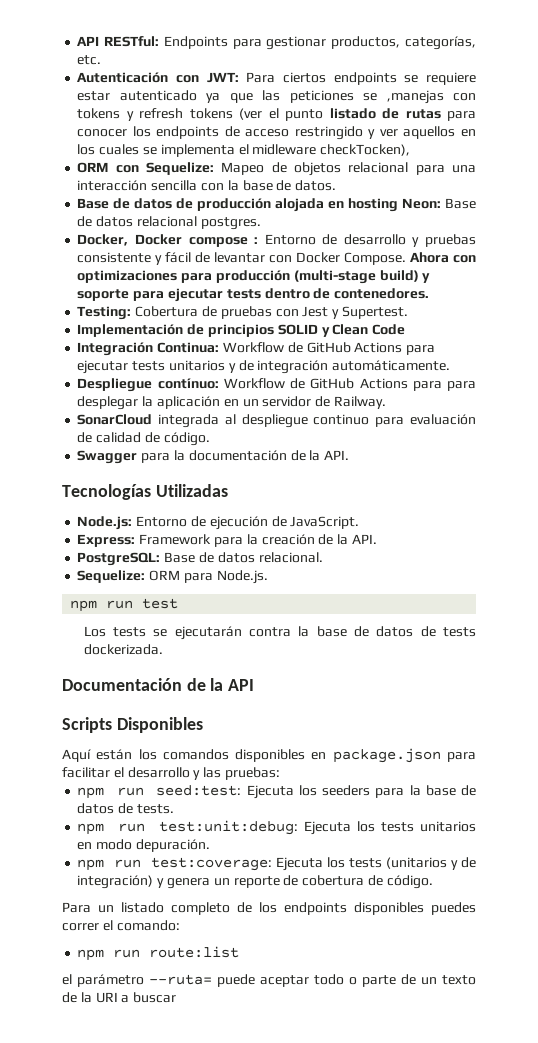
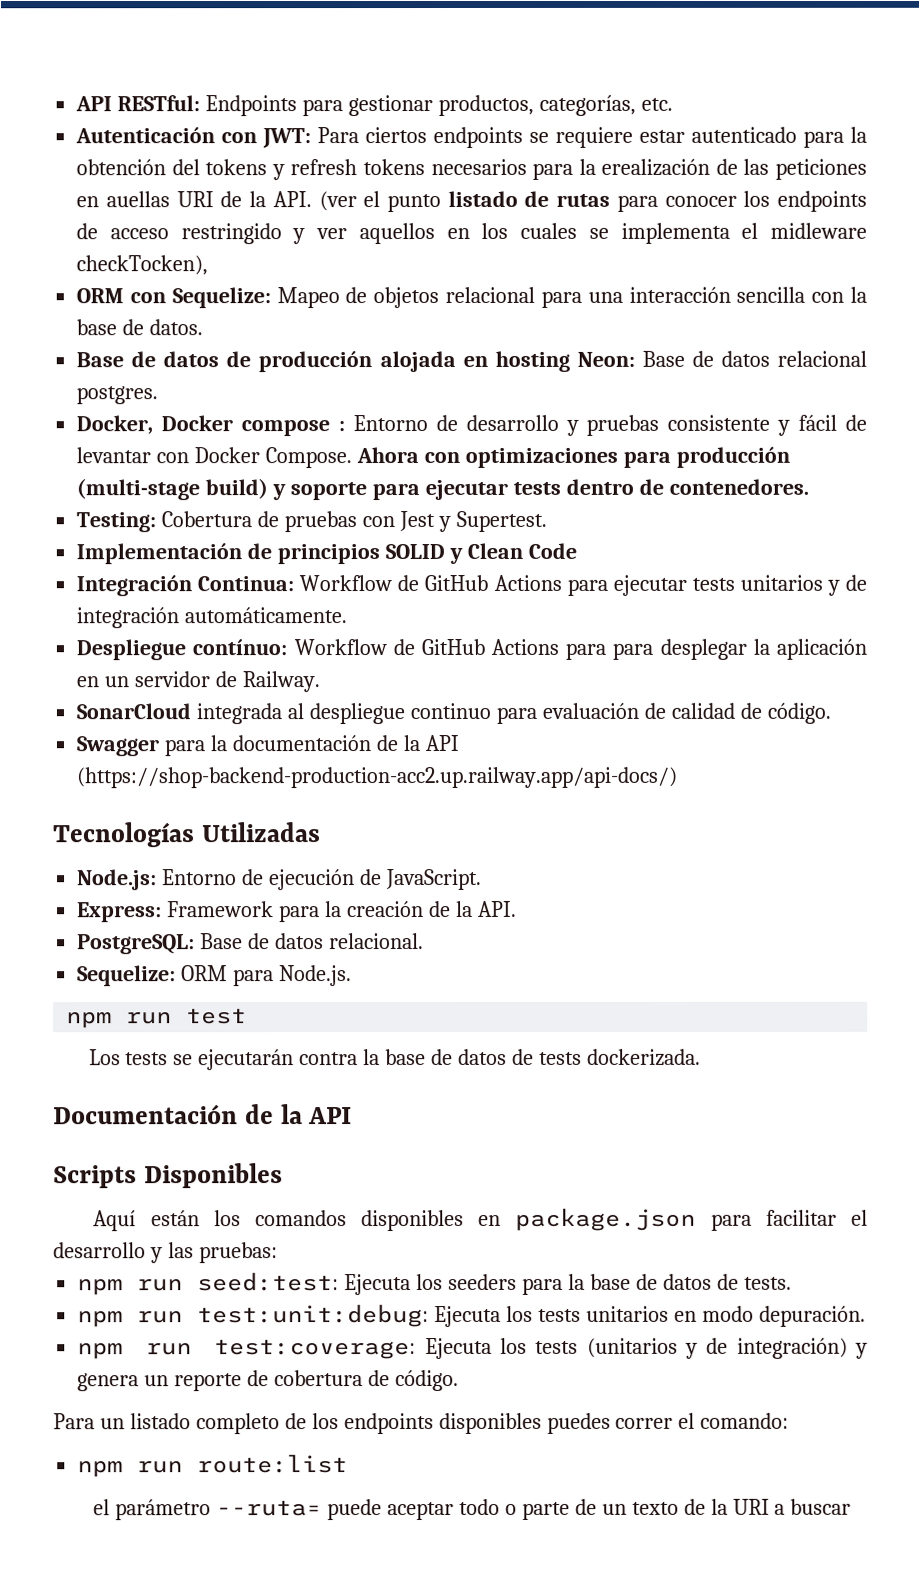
[206,90,476,104] [77,108,233,121] ya que las peticiones se ,manejas con tokens y refresh tokens -> [803,126,868,148] [76,158,868,181] [76,191,312,208] para la obtención del tokens y refresh tokens necesarios para la erealización de las peticiones en auellas URI de la API.
[324,450,350,460] API. -> [424,735,459,752] [76,766,678,789] API (https://shop-backend-production-acc2.up.railway.app/api-docs/)

